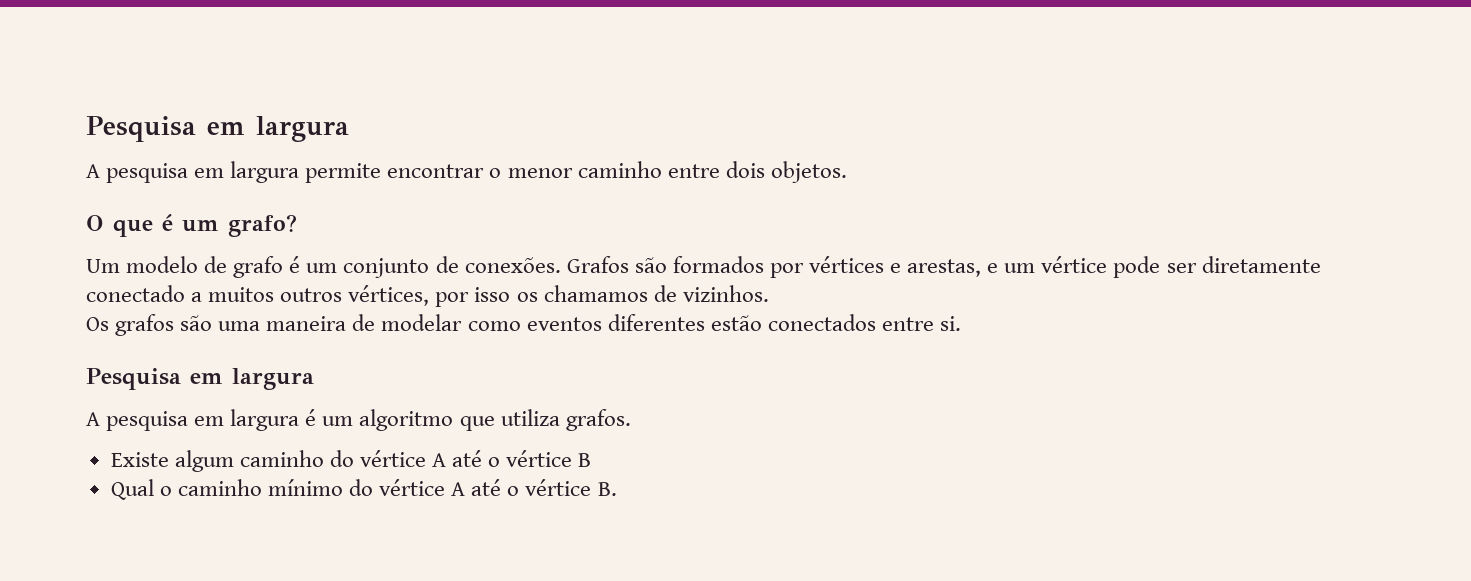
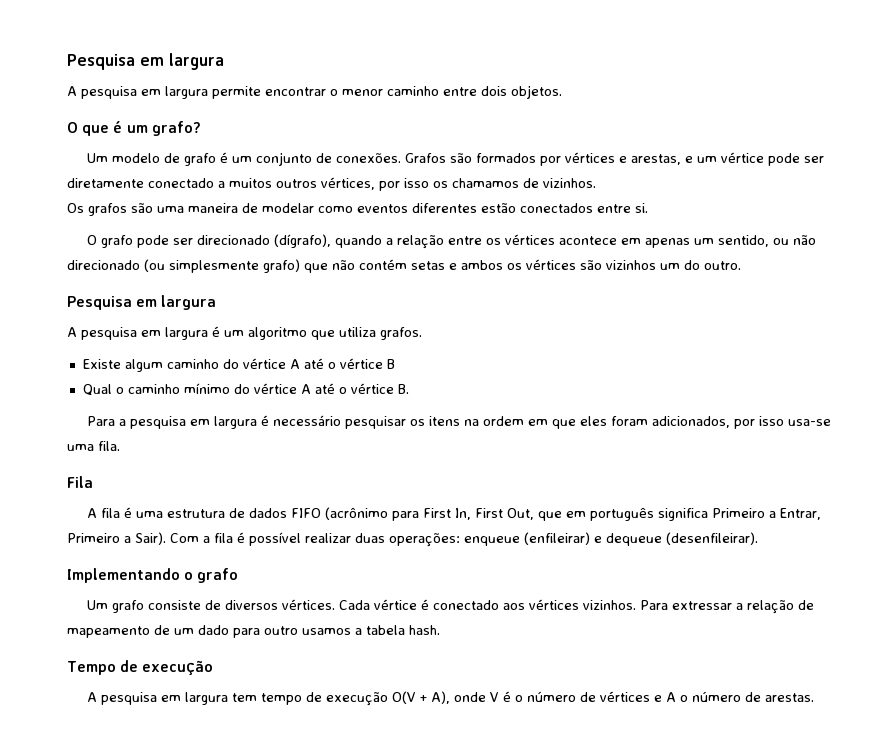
(961, 323) none -> [86,234,816,249] [67,259,741,273] // O grafo pode ser direcionado (dígrafo), quando a relação entre os vértices acontece em apenas um sentido, ou não direcionado (ou simplesmente grafo) que não contém setas e ambos os vértices são vizinhos um do outro.
(617, 489) none -> [86,415,831,429] [67,441,120,451] [67,476,93,488] [86,507,821,521] [67,532,758,547] [67,568,239,583] [86,599,814,614] [67,625,440,638] [67,660,214,675] [86,691,814,706] // Para a pesquisa em largura é necessário pesquisar os itens na ordem em que eles foram adicionados, por isso usa-se uma fila. // Fila // A fila é uma estrutura de dados FIFO (acrônimo para First In, First Out, que em português significa Primeiro a Entrar, Primeiro a Sair). Com a fila é possível realizar duas operações: enqueue (enfileirar) e dequeue (desenfileirar). // Implementando o grafo // Um grafo consiste de diversos vértices. Cada vértice é conectado aos vértices vizinhos. Para extressar a relação de mapeamento de um dado para outro usamos a tabela hash. // Tempo de execução // A pesquisa em largura tem tempo de execução O(V + A), onde V é o número de vértices e A o número de arestas.

